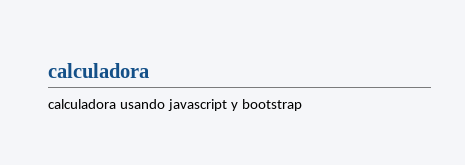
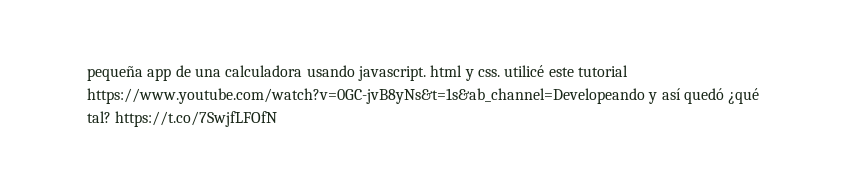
[48,63,149,78] [48,99,302,111] calculadora // calculadora usando javascript y bootstrap -> [87,65,628,81] [87,88,760,104] [87,111,278,127] pequeña app de una calculadora usando javascript. html y css. utilicé este tutorial https://www.youtube.com/watch?v=0GC-jvB8yNs&t=1s&ab_channel=Developeando y así quedó ¿qué tal? https://t.co/7SwjfLFOfN

